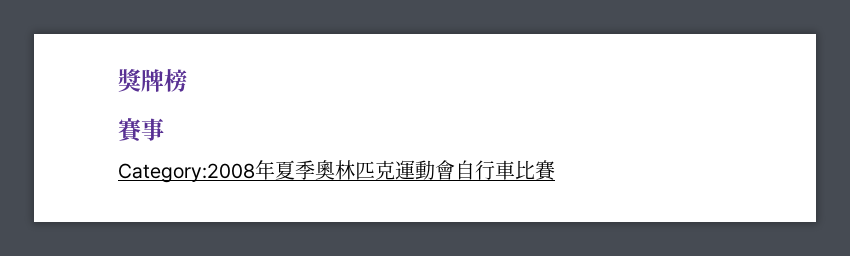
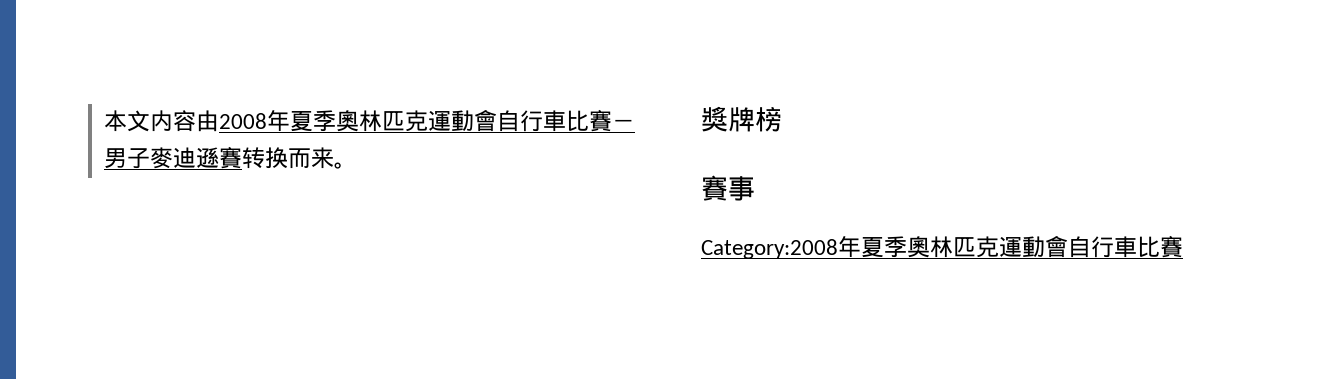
(118, 80) none -> [104,109,636,132] [104,146,358,169] 本文内容由2008年夏季奧林匹克運動會自行車比賽－男子麥迪遜賽转换而来。 //

